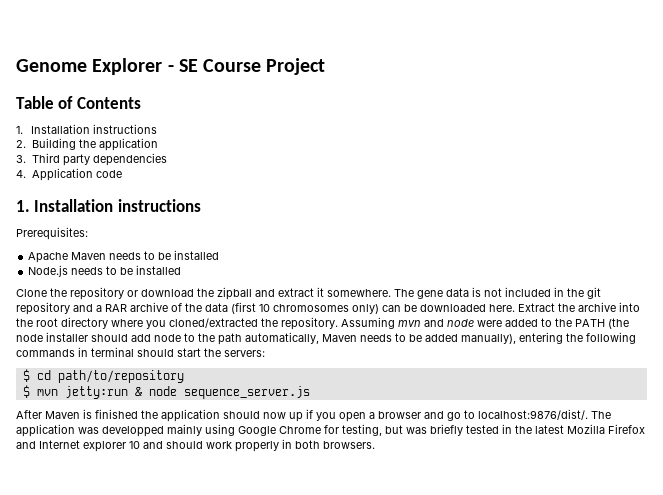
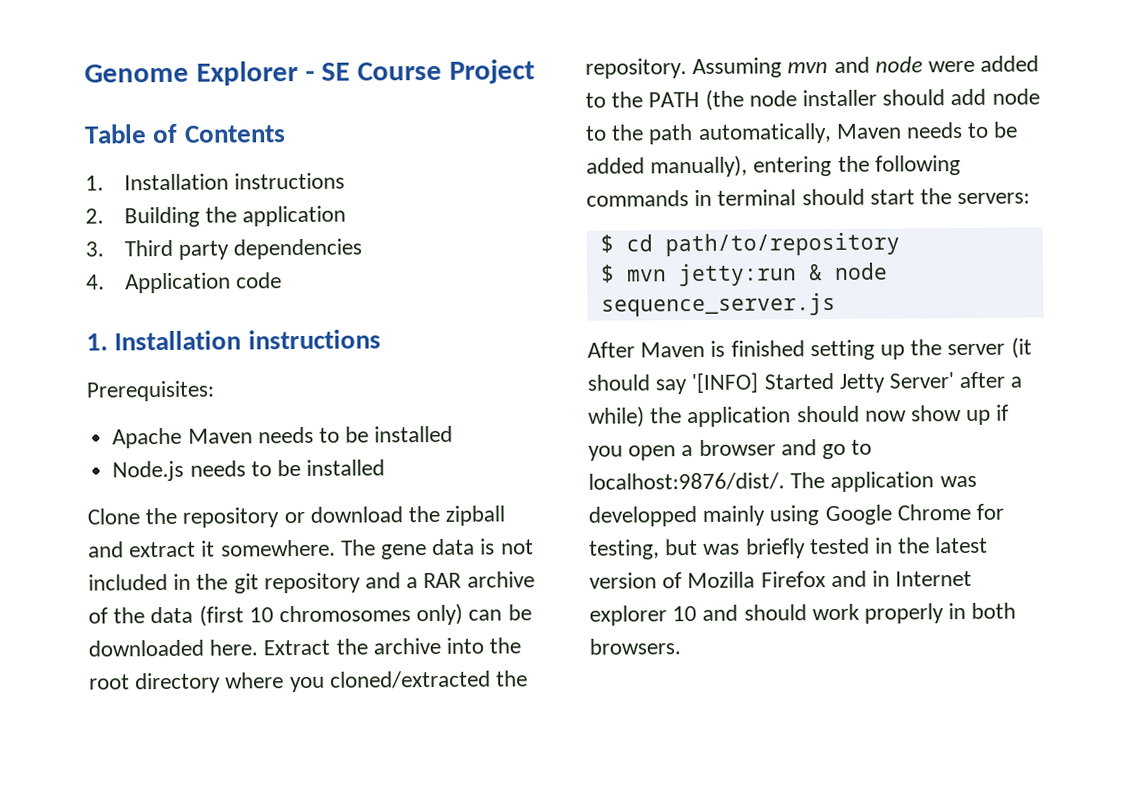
(138, 414) none -> [809,337,1032,361] [587,371,1023,395] [588,406,645,428] setting up the server (it should say '[INFO] Started Jetty Server' after a while)
(286, 415) none -> [911,405,963,422] show
(564, 429) none -> [589,572,683,589] version of
(36, 445) none -> [872,570,891,587] in

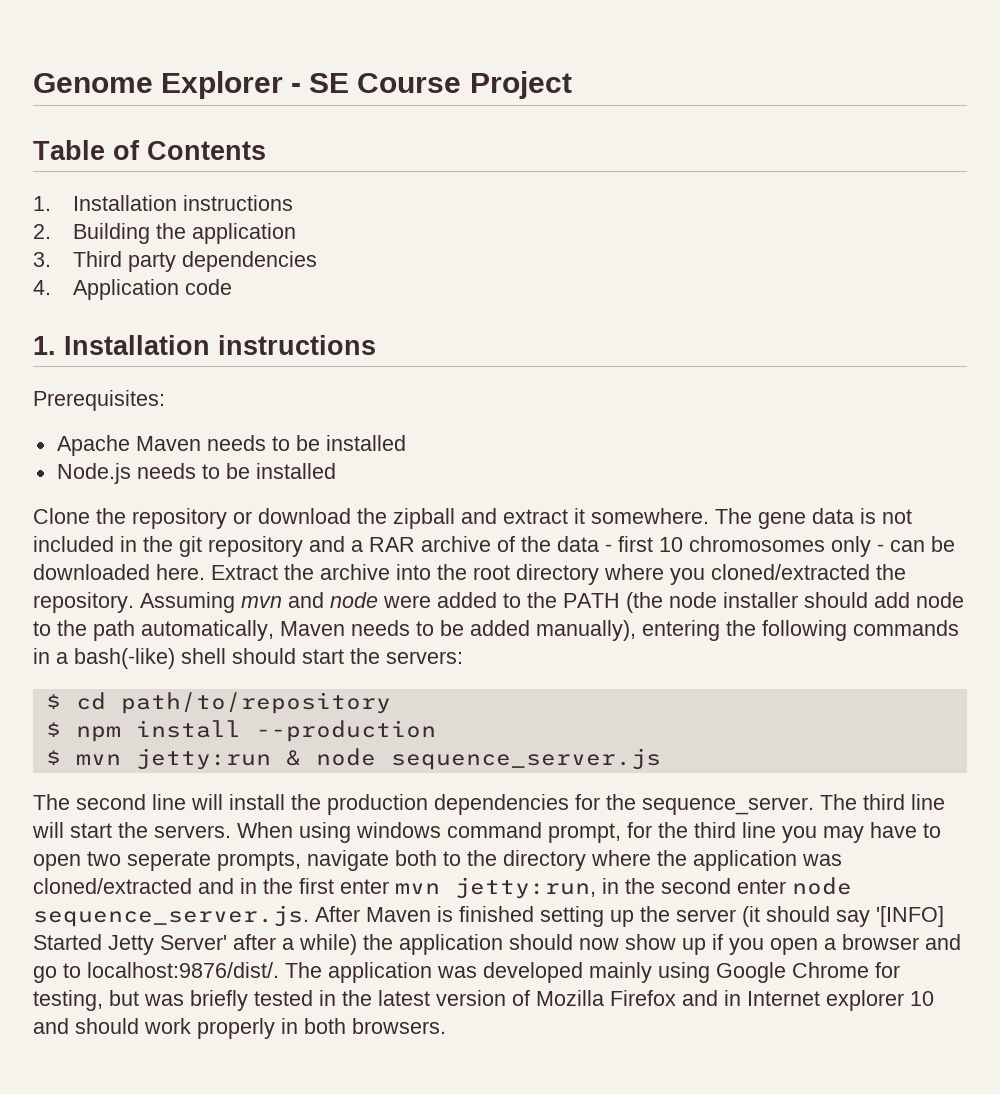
[198,603,464,627] (first 10 chromosomes only) -> [605,536,884,557] - first 10 chromosomes only -
[717,189,797,206] terminal -> [56,648,226,669] a bash(-like) shell
(900, 244) none -> [45,720,436,742] // $ npm install --production
(836, 304) none -> [33,794,945,815] [32,822,941,843] [33,850,842,871] [33,877,852,899] [33,905,309,927] The second line will install the production dependencies for the sequence_server. The third line will start the servers. When using windows command prompt, for the third line you may have to open two seperate prompts, navigate both to the directory where the application was cloned/extracted and in the first enter mvn jetty:run, in the second enter node sequence_server.js.
[588,506,697,527] developped -> [483,962,583,983] developed

